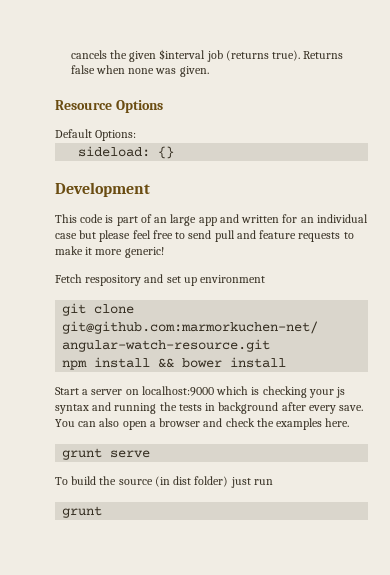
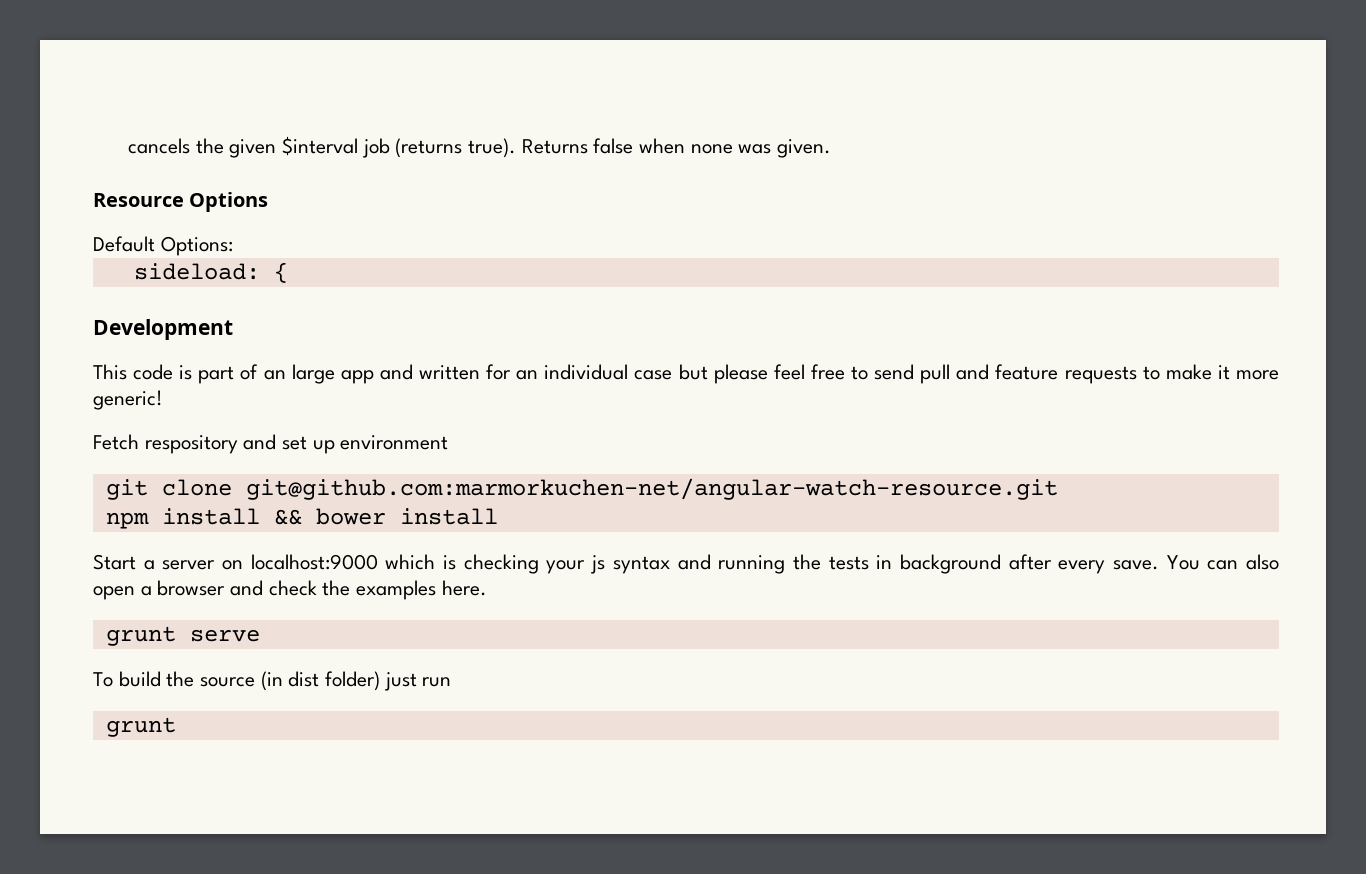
[158,146,175,159] {} -> [273,262,288,283] {

